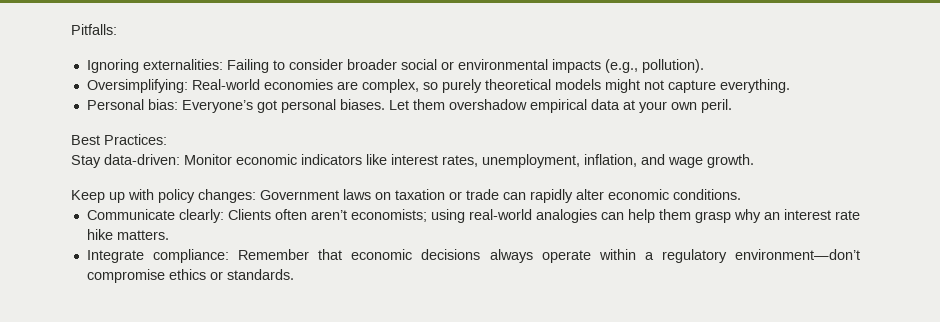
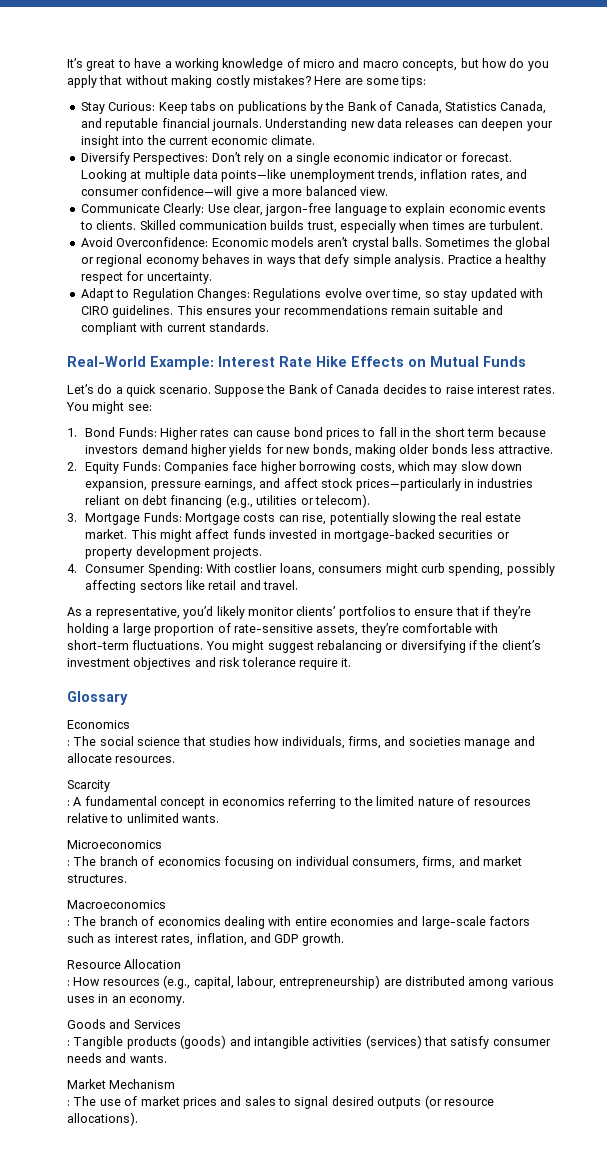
[71,24,117,35] [86,59,704,73] [86,79,790,93] [86,99,732,113] [71,134,167,145] [71,154,387,168] Pitfalls: // Ignoring externalities: Failing to consider broader social or environmental impacts (e.g., pollution). // Oversimplifying: Real-world economies are complex, so purely theoretical models might not capture everything. // Personal bias: Everyone’s got personal biases. Let them overshadow empirical data at your own peril. // Best Practices: // Stay data-driven: Monitor economic indicators like -> [67,58,549,71] [67,75,427,88] [80,101,547,114] [80,118,553,131] [80,135,315,148] [80,152,512,165] [80,169,528,182] [80,186,388,199] [80,203,547,216] [79,220,543,233] [80,237,551,250] [80,254,547,267] [80,271,212,284] [80,288,543,301] [80,305,503,318] [80,322,269,335] [67,356,526,370] [67,384,556,397] [66,401,152,414] [67,427,546,440] [85,444,554,457] [67,461,523,474] [85,478,534,491] [85,494,370,508] [67,512,522,525] [85,529,510,542] [85,546,263,559] [67,563,555,576] [85,580,299,593] [67,606,531,619] [67,623,499,636] [67,640,541,653] [67,657,352,670] [67,691,128,705] [67,720,130,729] [67,736,535,749] [67,753,176,763] [67,780,110,792] [67,796,531,809] [67,813,220,823] [67,840,162,849] [67,856,523,869] [67,874,127,883] [67,900,166,909] [67,916,531,929] [67,933,112,943] It’s great to have a working knowledge of micro and macro concepts, but how do you apply that without making costly mistakes? Here are some tips: // Stay Curious: Keep tabs on publications by the Bank of Canada, Statistics Canada, and reputable financial journals. Understanding new data releases can deepen your insight into the current economic climate. // Diversify Perspectives: Don’t rely on a single economic indicator or forecast. Looking at multiple data points—like unemployment trends, inflation rates, and consumer confidence—will give a more balanced view. // Communicate Clearly: Use clear, jargon-free language to explain economic events to clients. Skilled communication builds trust, especially when times are turbulent. // Avoid Overconfidence: Economic models aren’t crystal balls. Sometimes the global or regional economy behaves in ways that defy simple analysis. Practice a healthy respect for uncertainty. // Adapt to Regulation Changes: Regulations evolve over time, so stay updated with CIRO guidelines. This ensures your recommendations remain suitable and compliant with current standards. // Real-World Example: Interest Rate Hike Effects on Mutual Funds // Let’s do a quick scenario. Suppose the Bank of Canada decides to raise interest rates. You might see: // 1. Bond Funds: Higher rates can cause bond prices to fall in the short term because investors demand higher yields for new bonds, making older bonds less attractive. // 2. Equity Funds: Companies face higher borrowing costs, which may slow down expansion, pressure earnings, and affect stock prices—particularly in industries reliant on debt financing (e.g., utilities or telecom). // 3. Mortgage Funds: Mortgage costs can rise, potentially slowing the real estate market. This might affect funds invested in mortgage-backed securities or property development projects. // 4. Consumer Spending: With costlier loans, consumers might curb spending, possibly affecting sectors like retail and travel. // As a representative, you’d likely monitor clients’ portfolios to ensure that if they’re holding a large proportion of rate-sensitive assets, they’re comfortable with short-term fluctuations. You might suggest rebalancing or diversifying if the client’s investment objectives and risk tolerance require it. // Glossary // Economics // : The social science that studies how individuals, firms, and societies manage and allocate resources. // Scarcity // : A fundamental concept in economics referring to the limited nature of resources relative to unlimited wants. // Microeconomics // : The branch of economics focusing on individual consumers, firms, and market structures. // Macroeconomics // : The branch of economics dealing with entire economies and large-scale factors such as
[482,154,580,168] unemployment, -> (194, 940) none
[668,157,703,168] wage -> [274,934,299,943] GDP
[71,189,741,203] [86,209,860,223] [86,229,169,240] [86,249,860,263] [86,269,294,283] Keep up with policy changes: Government laws on taxation or trade can rapidly alter economic conditions. // Communicate clearly: Clients often aren’t economists; using real-world analogies can help them grasp why an interest rate hike matters. // Integrate compliance: Remember that economic decisions always operate within a regulatory environment—don’t compromise ethics or standards. -> [67,959,182,969] [67,975,554,989] [67,994,186,1006] [67,1019,181,1029] [67,1035,551,1049] [67,1053,167,1063] [67,1079,176,1089] [67,1095,494,1109] [67,1112,138,1126] Resource Allocation // : How resources (e.g., capital, labour, entrepreneurship) are distributed among various uses in an economy. // Goods and Services // : Tangible products (goods) and intangible activities (services) that satisfy consumer needs and wants. // Market Mechanism // : The use of market prices and sales to signal desired outputs (or resource allocations).

